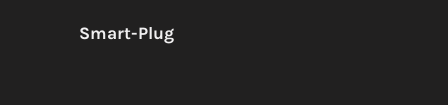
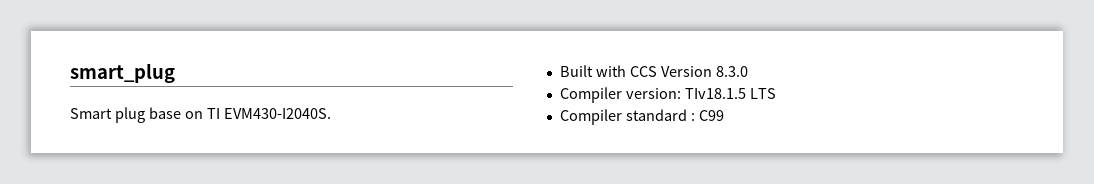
[79,27,174,44] Smart-Plug -> [70,63,175,83] [70,107,331,123] [559,65,748,77] [559,87,776,103] [559,109,724,125] smart_plug // Smart plug base on TI EVM430-I2040S. // Built with CCS Version 8.3.0 // Compiler version: TIv18.1.5 LTS // Compiler standard : C99

